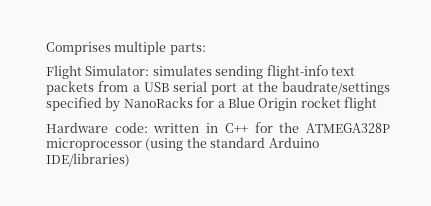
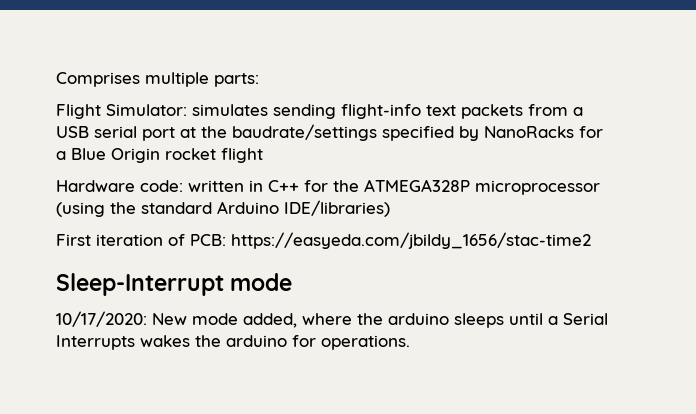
(130, 160) none -> [56,232,591,249] [56,273,293,296] [56,311,608,328] [56,335,410,350] // First iteration of PCB: https://easyeda.com/jbildy_1656/stac-time2 // Sleep-Interrupt mode // 10/17/2020: New mode added, where the arduino sleeps until a Serial Interrupts wakes the arduino for operations.

